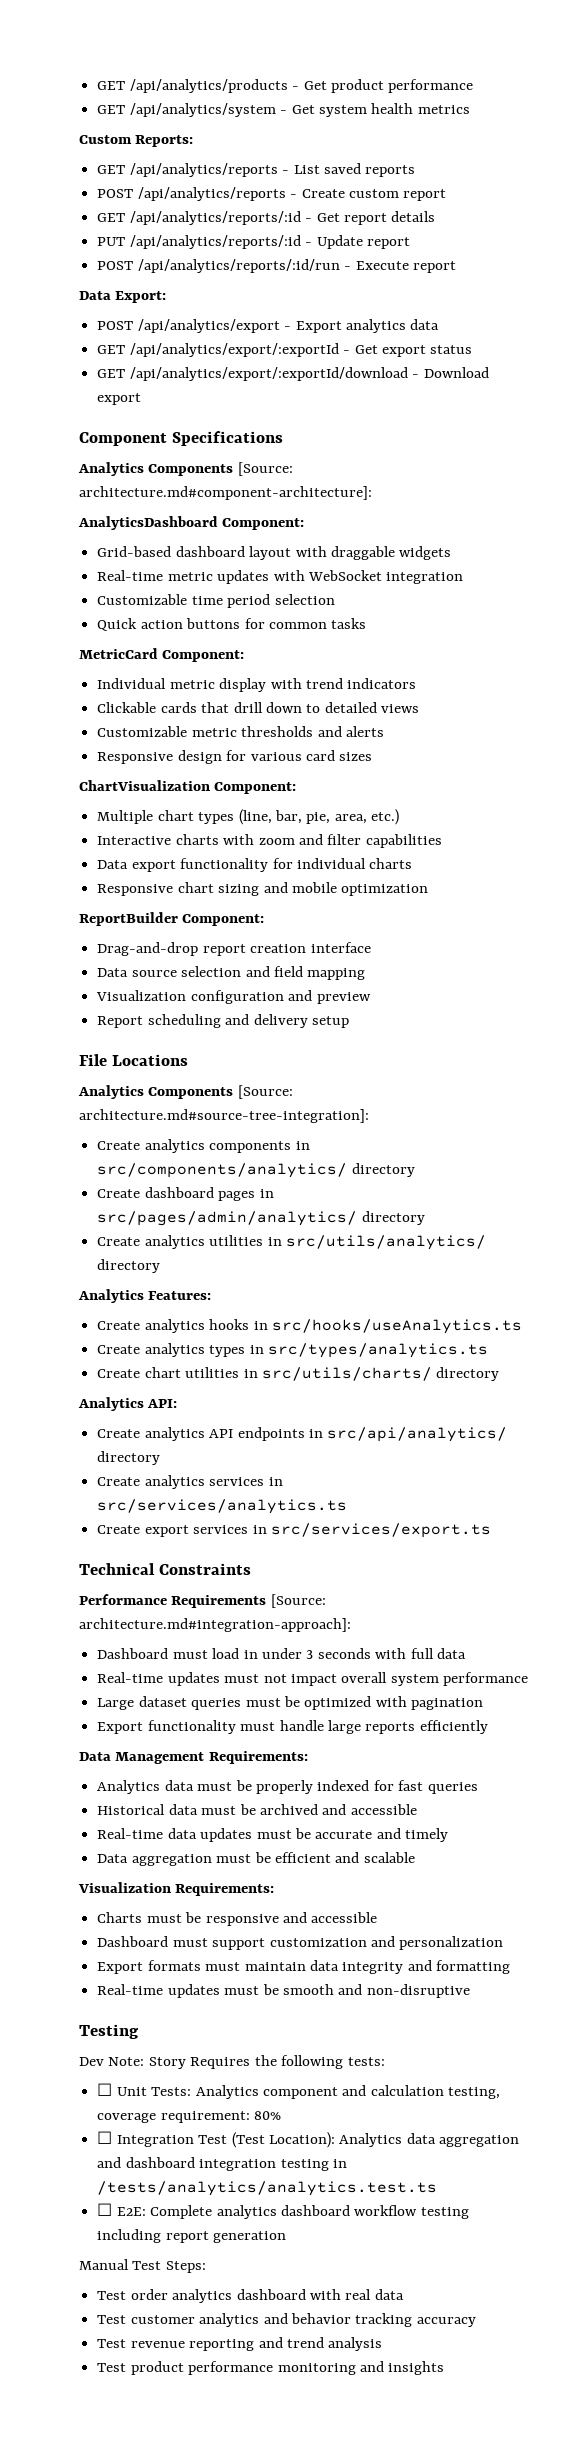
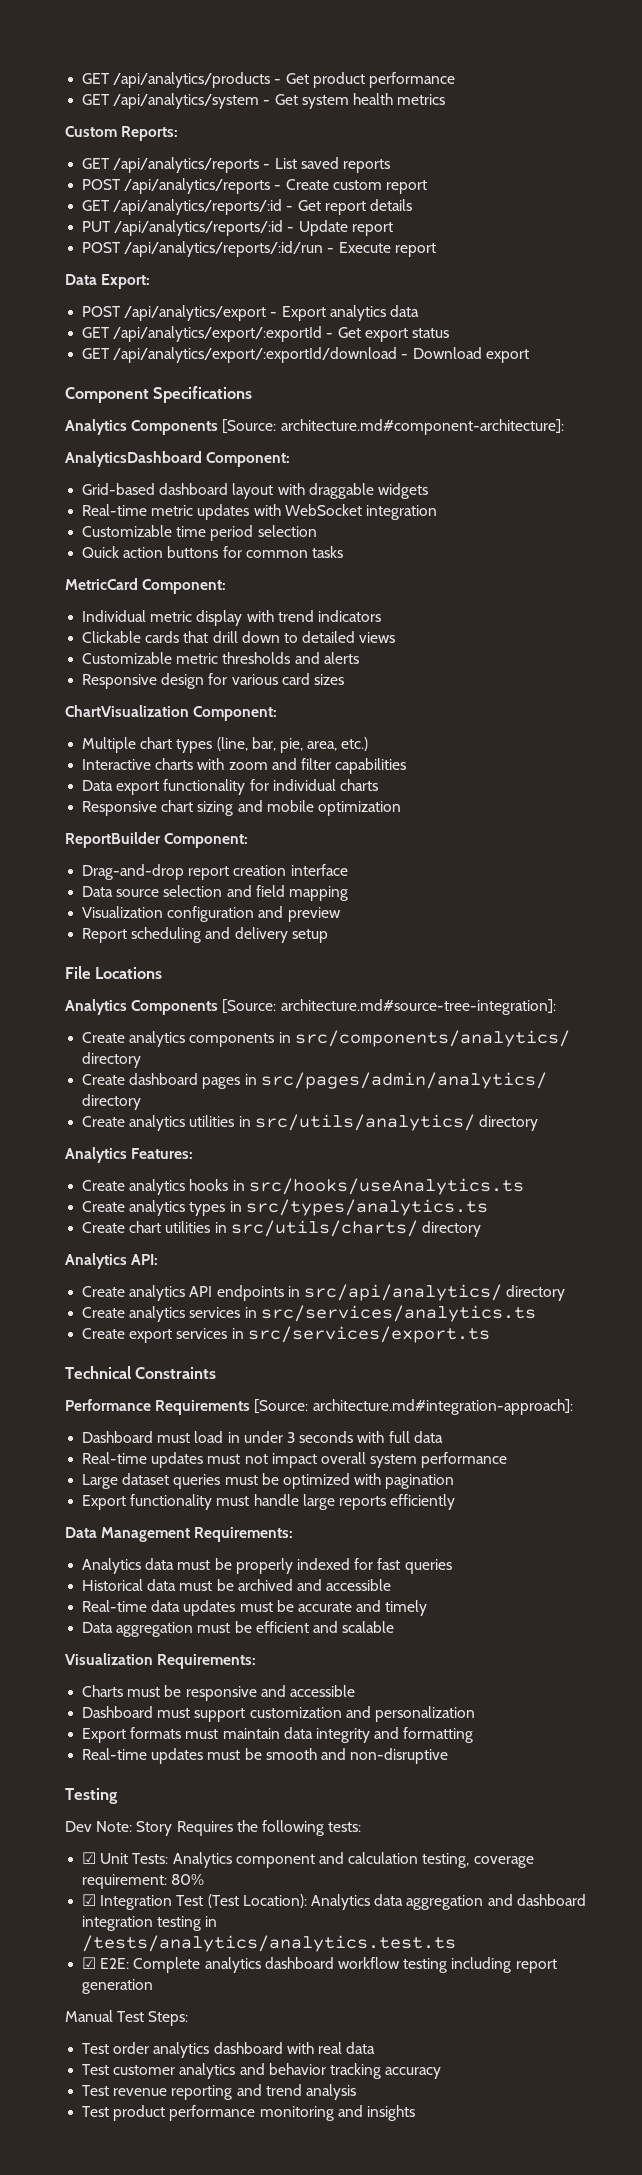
[97,2083,113,2096] ☐ -> [82,1852,97,1864] ☑
[97,2131,113,2144] ☐ -> [82,1894,97,1906] ☑
[97,2203,113,2216] ☐ -> [82,1957,97,1969] ☑

